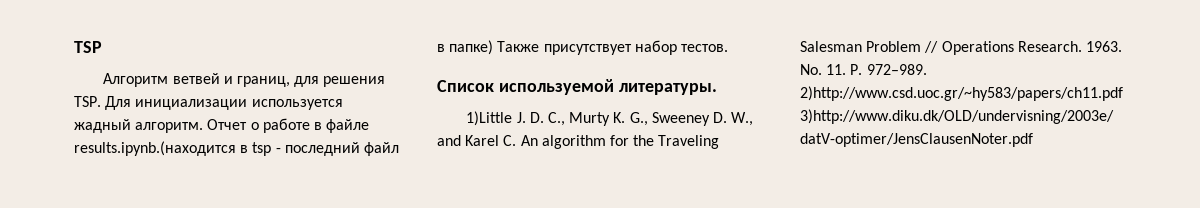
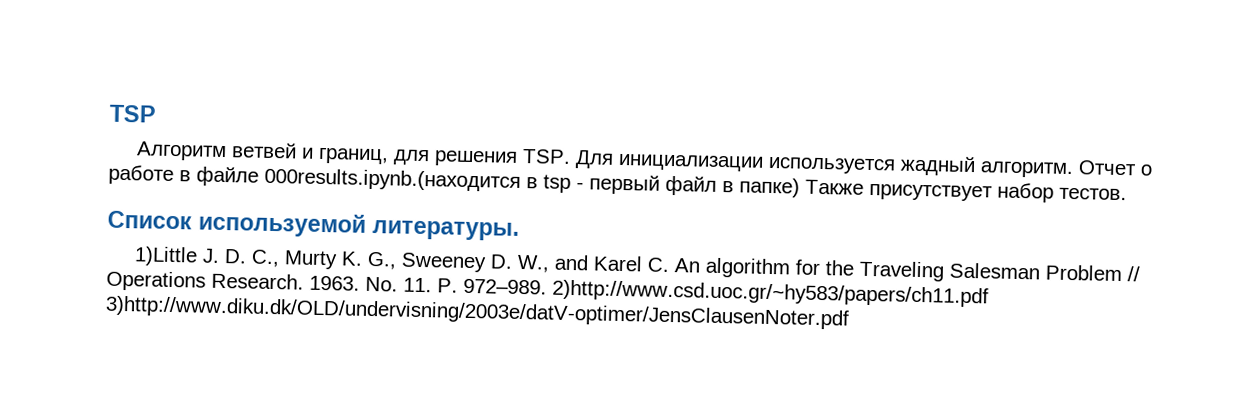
[74,141,236,156] results.ipynb.(находится -> [264,167,521,192] 000results.ipynb.(находится
[284,142,360,156] последний -> [589,174,660,195] первый

